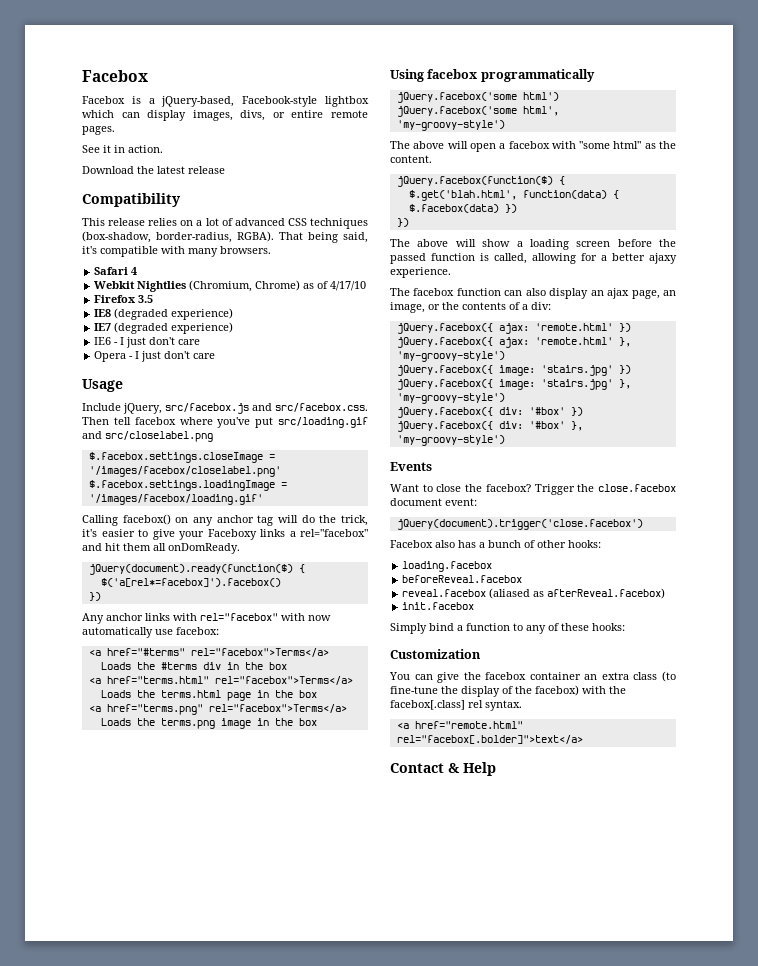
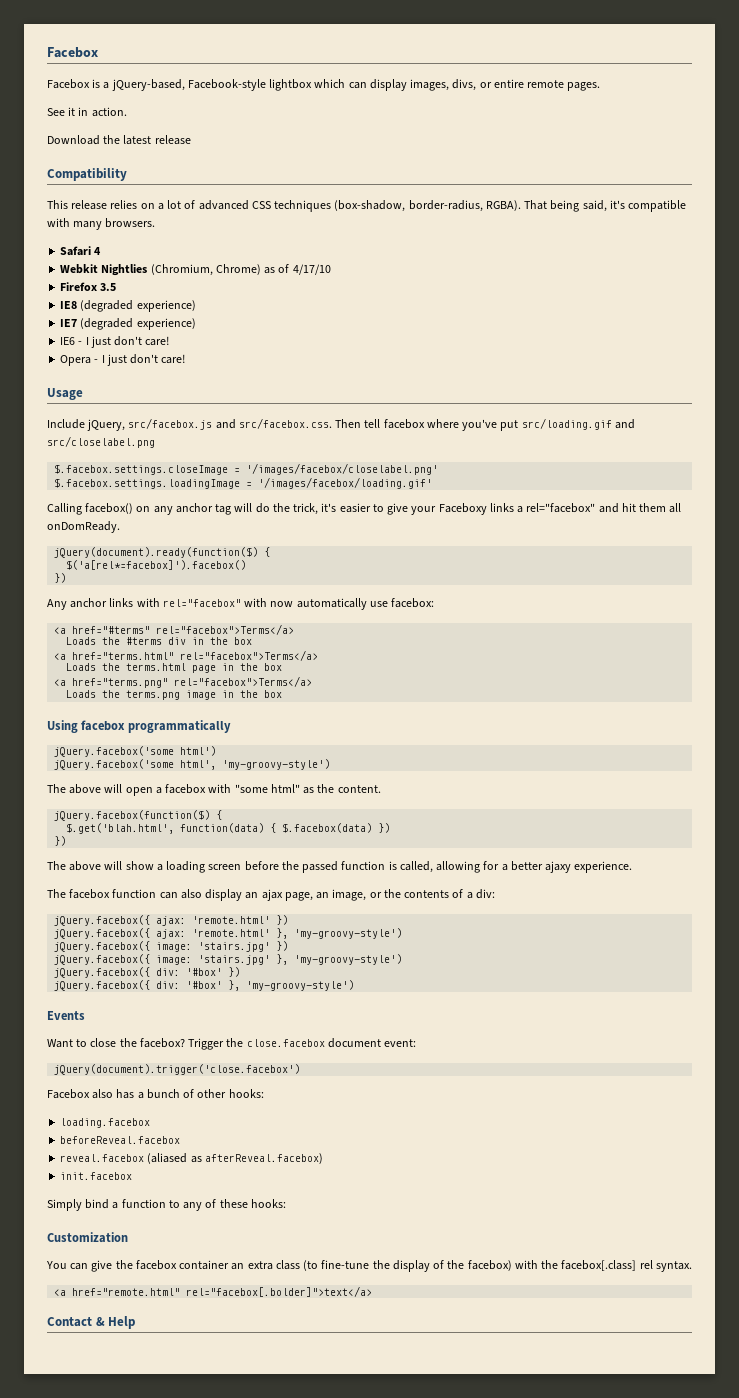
[178,339,201,345] care -> [145,336,170,346] care!
[193,353,216,359] care -> [161,354,186,364] care!

